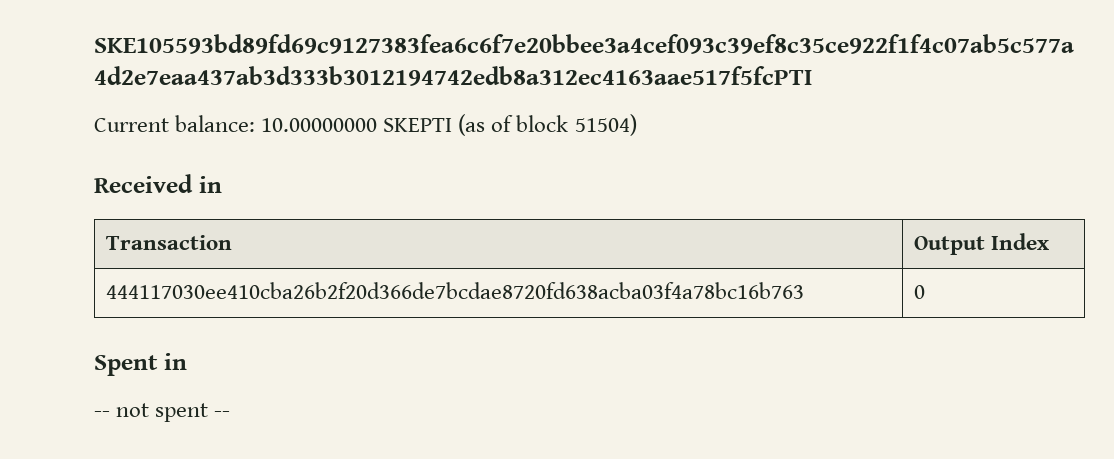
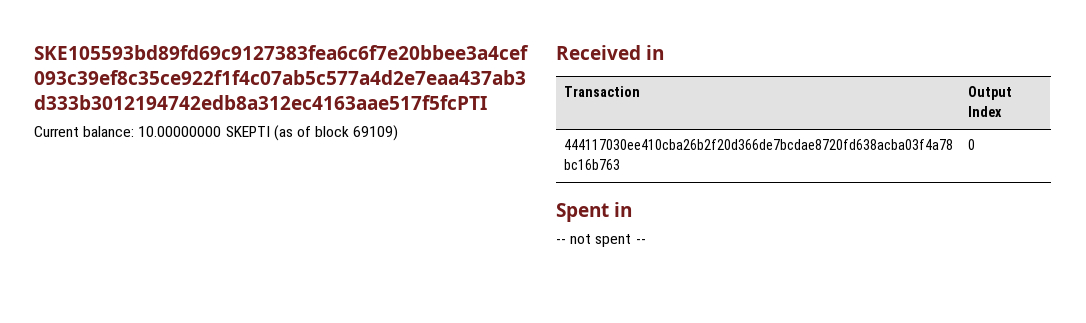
[574,114,637,136] 51504) -> [353,125,399,141] 69109)

